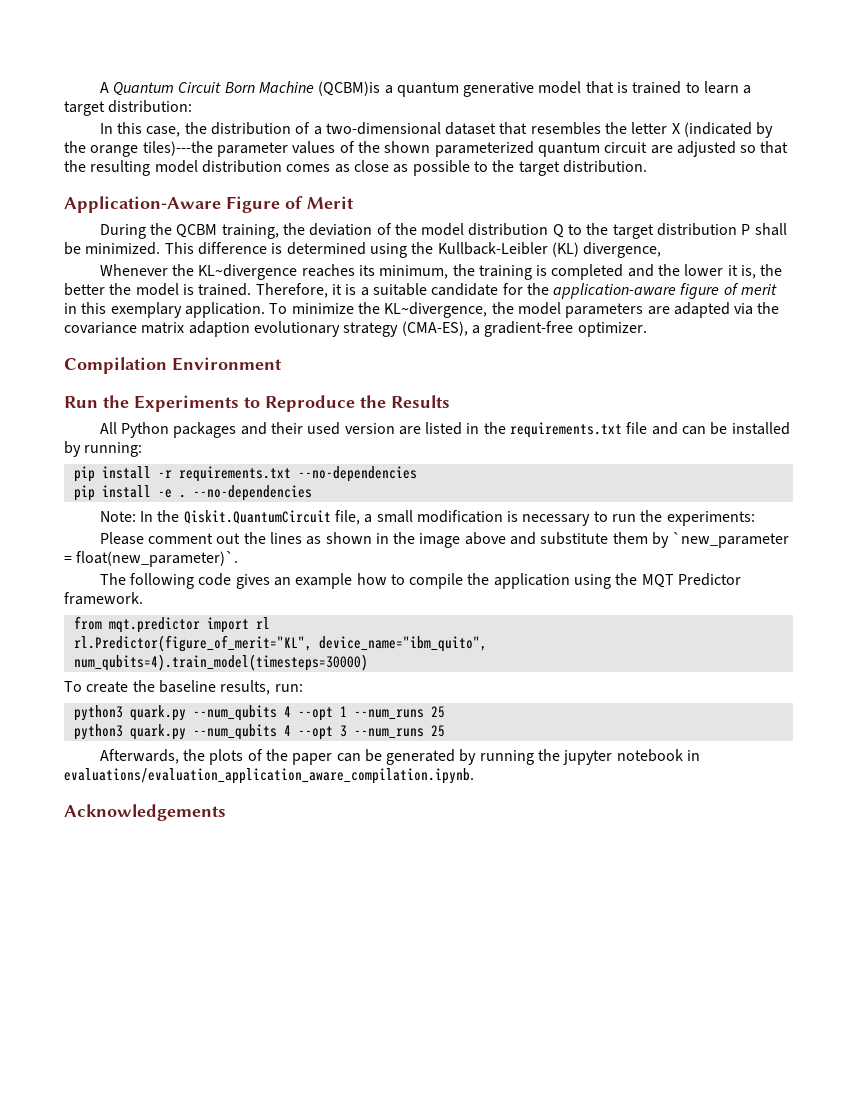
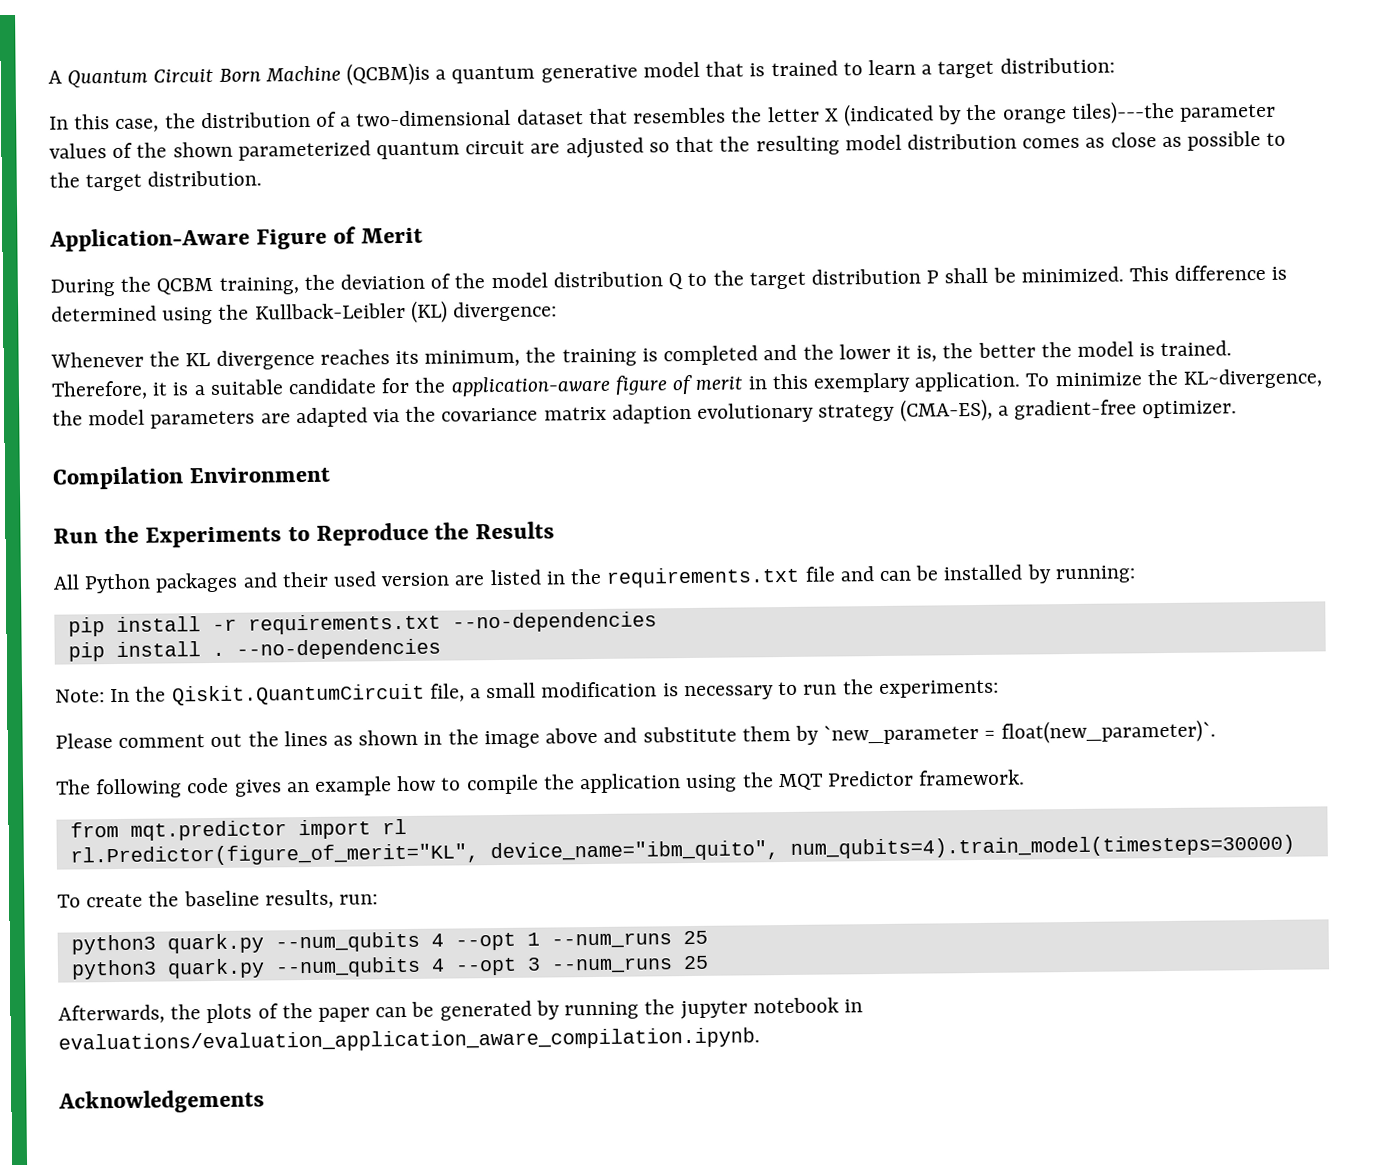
[583,242,662,258] divergence, -> [453,301,558,322] divergence:
[198,264,298,280] KL~divergence -> [185,349,315,370] KL divergence
[157,489,172,498] -e -> (201, 649) none

